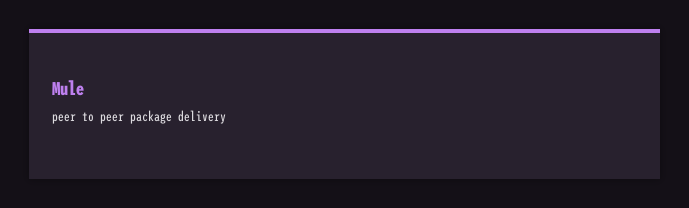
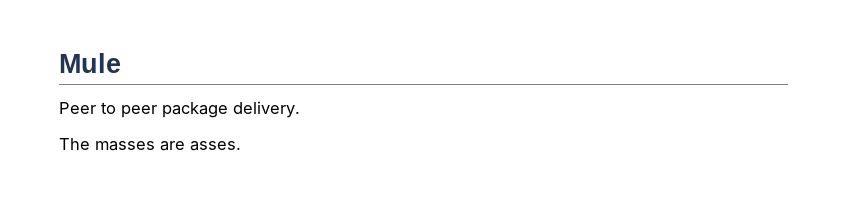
[52,114,76,124] peer -> [59,102,96,114] Peer
[178,110,226,124] delivery -> [233,101,300,118] [59,138,241,151] delivery. // The masses are asses.

